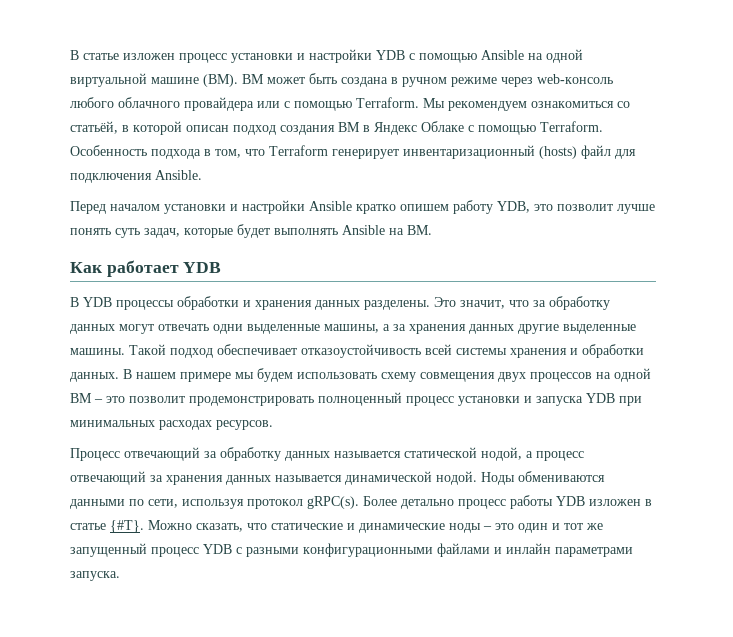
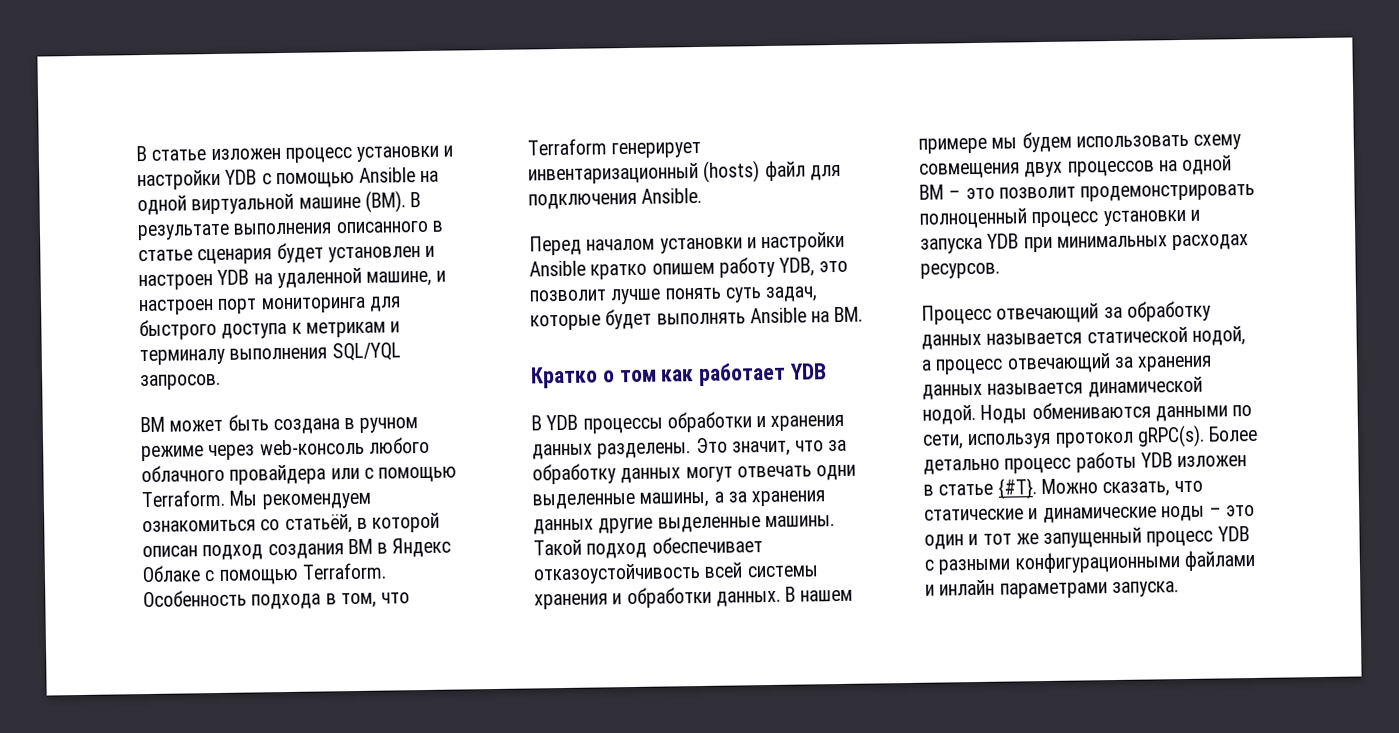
(238, 80) none -> [410,192,422,208] [137,220,444,241] [138,242,436,265] [138,267,447,291] [138,296,401,316] [139,318,401,341] [139,342,401,366] [140,373,221,391] В результате выполнения описанного в статье сценария будет установлен и настроен YDB на удаленной машине, и настроен порт мониторинга для быстрого доступа к метрикам и терминалу выполнения SQL/YQL запросов. //
[70,262,103,273] Как -> [530,366,695,389] Кратко о том как

